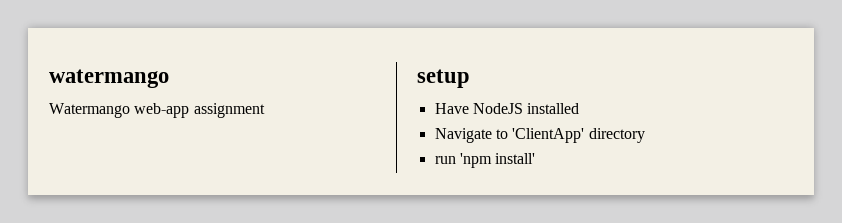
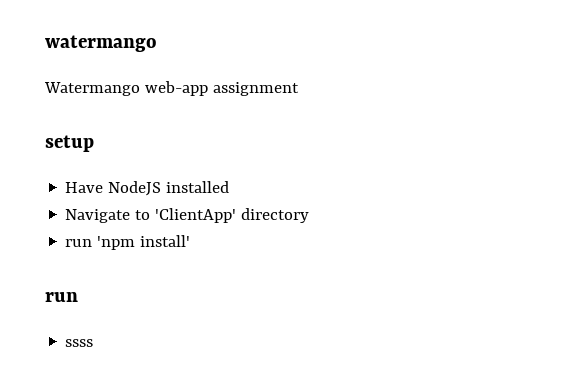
(536, 158) none -> [45,292,78,302] [65,339,94,347] // run // ssss

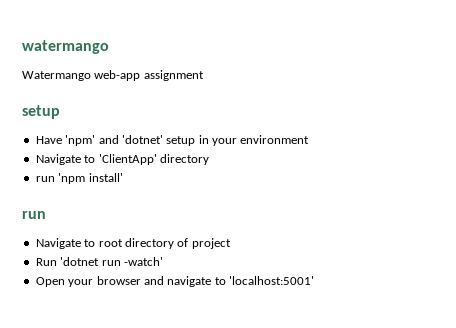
[108,181,230,196] NodeJS installed -> [65,135,310,146] 'npm' and 'dotnet' setup in your environment
[65,339,94,347] ssss -> [35,238,231,249] [35,257,163,266] [35,276,314,287] Navigate to root directory of project // Run 'dotnet run -watch' // Open your browser and navigate to 'localhost:5001'

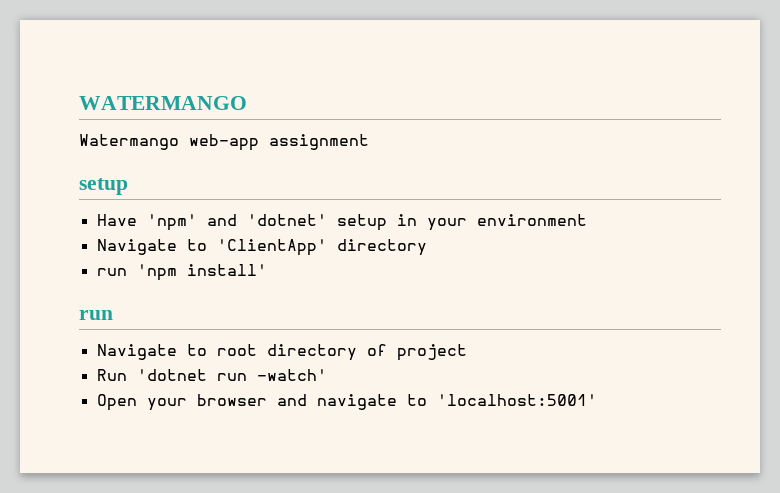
[22,40,109,54] watermango -> [79,96,247,110] WATERMANGO

